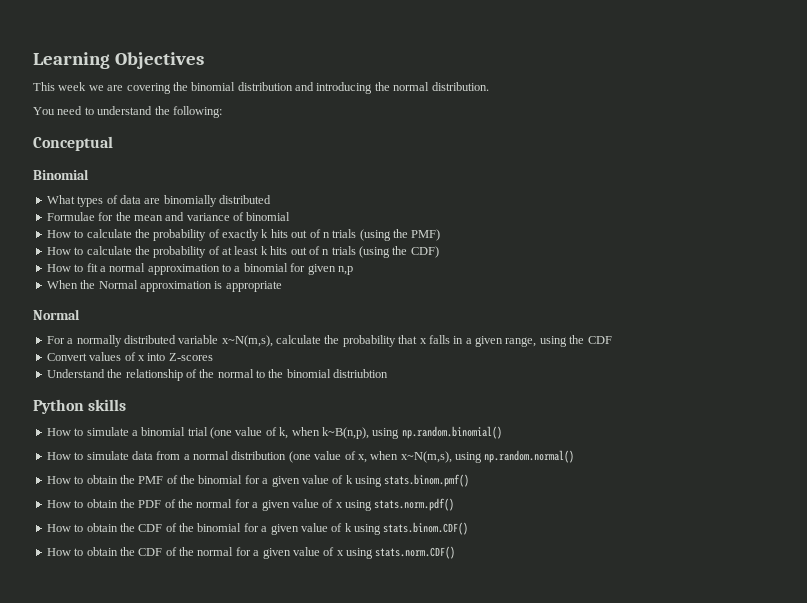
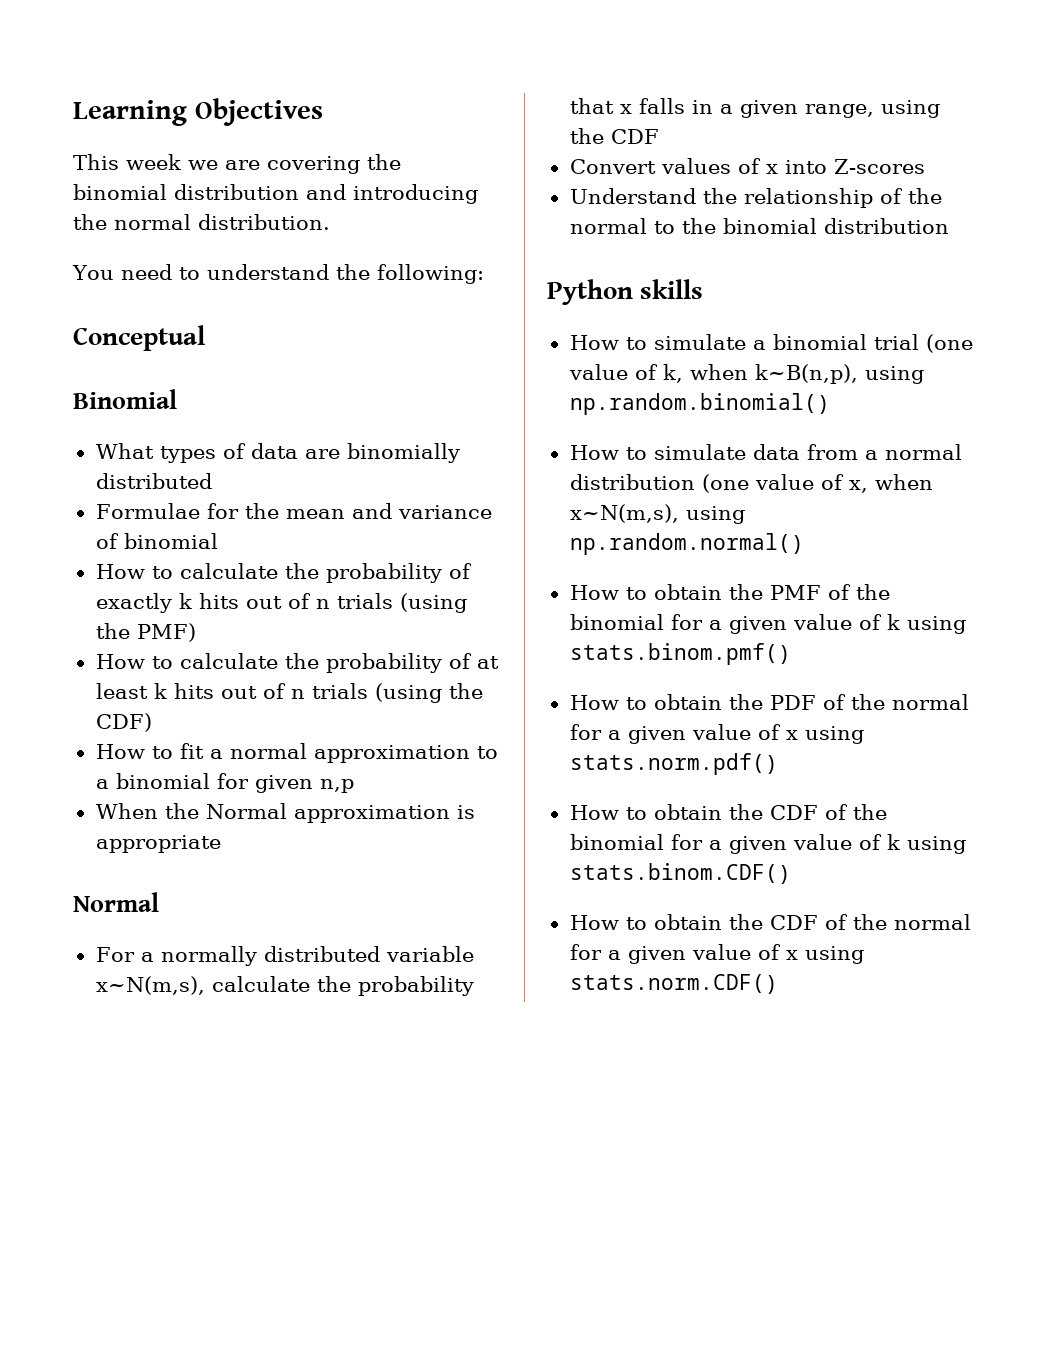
[333,369,389,378] distriubtion -> [823,218,949,234] distribution

